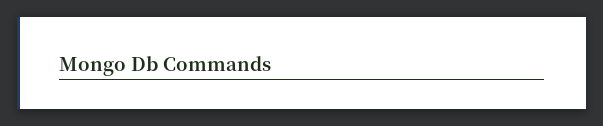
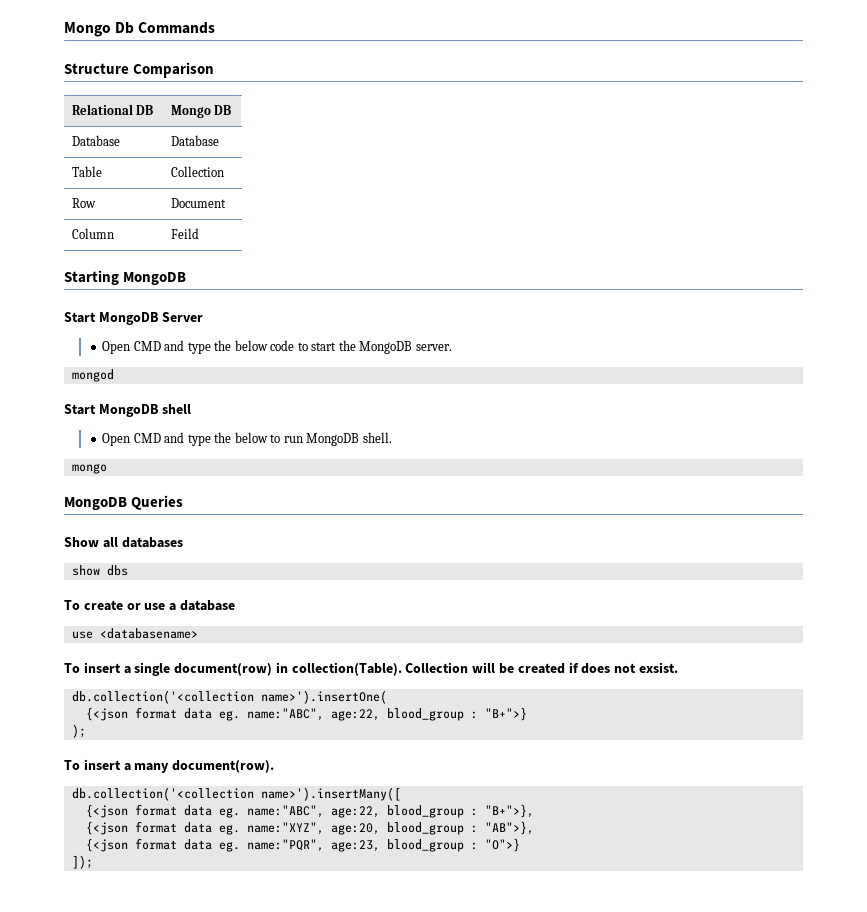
(271, 63) none -> [64,62,215,78] [71,104,154,115] [170,105,232,118] [71,135,120,146] [170,135,219,146] [71,166,102,177] [170,166,224,177] [71,198,96,208] [170,198,226,208] [71,228,114,239] [170,228,199,239] [64,270,187,285] [64,312,203,325] [102,340,452,354] [71,369,114,382] [64,404,191,417] [102,432,392,446] [71,463,107,474] [64,495,184,510] [64,537,183,548] [71,565,128,576] [64,600,235,611] [71,628,198,639] [64,662,678,676] [71,690,387,704] [85,707,527,721] [71,724,86,738] [64,759,275,773] [71,787,401,801] [85,804,534,818] [85,821,534,835] [85,838,520,852] [71,855,93,869] // Structure Comparison // Relational DB | Mongo DB // Database | Database // Table | Collection // Row | Document // Column | Feild // Starting MongoDB // Start MongoDB Server // Open CMD and type the below code to start the MongoDB server. // mongod // Start MongoDB shell // Open CMD and type the below to run MongoDB shell. // mongo // MongoDB Queries // Show all databases // show dbs // To create or use a database // use <databasename> // To insert a single document(row) in collection(Table). Collection will be created if does not exsist. // db.collection('<collection name>').insertOne( // {<json format data eg. name:"ABC", age:22, blood_group : "B+">} // ); // To insert a many document(row). // db.collection('<collection name>').insertMany([ // {<json format data eg. name:"ABC", age:22, blood_group : "B+">}, // {<json format data eg. name:"XYZ", age:20, blood_group : "AB">}, // {<json format data eg. name:"PQR", age:23, blood_group : "O">} // ]);

